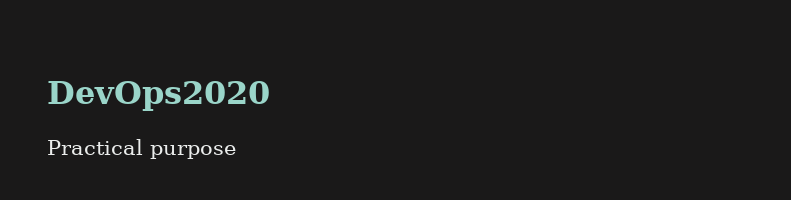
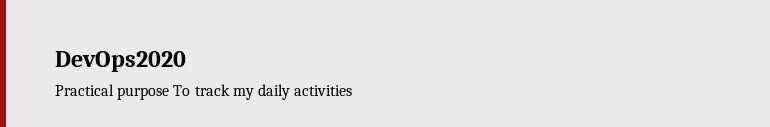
(236, 152) none -> [173,84,353,100] To track my daily activities

